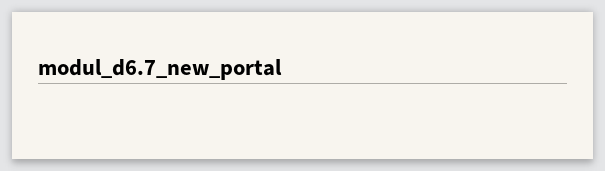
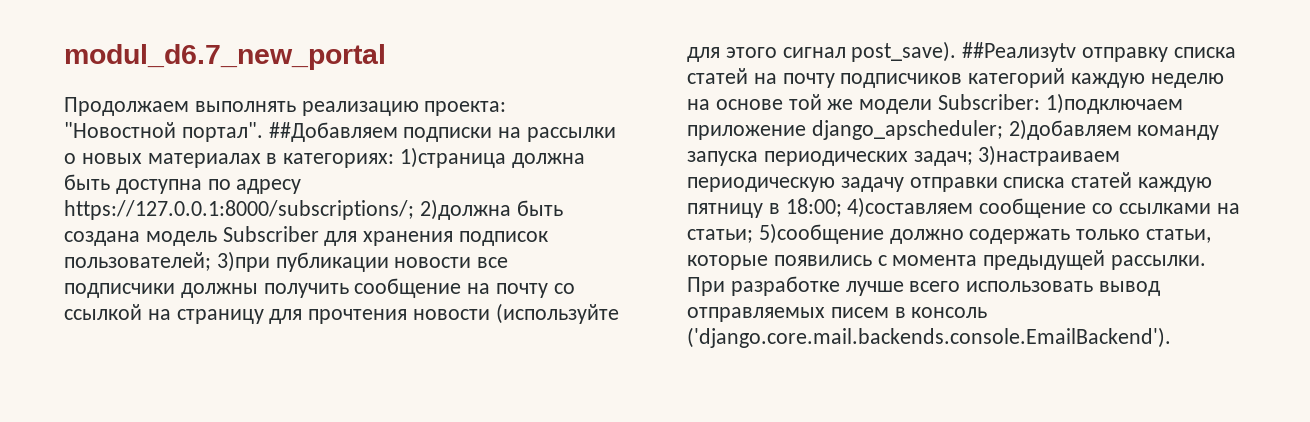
(282, 69) none -> [64,97,507,116] [64,122,617,142] [64,147,585,168] [64,174,302,194] [64,199,563,220] [64,226,549,246] [64,251,509,272] [64,278,575,298] [64,303,619,324] [687,41,1236,62] [687,68,1224,88] [687,93,1183,114] [687,119,1220,140] [687,145,1121,166] [687,172,1213,192] [687,197,1240,218] [687,223,1212,244] [687,250,1207,270] [687,276,1161,296] [687,307,988,322] [687,327,1171,348] // Продолжаем выполнять реализацию проекта: "Новостной портал". ##Добавляем подписки на рассылки о новых материалах в категориях: 1)страница должна быть доступна по адресу https://127.0.0.1:8000/subscriptions/; 2)должна быть создана модель Subscriber для хранения подписок пользователей; 3)при публикации новости все подписчики должны получить сообщение на почту со ссылкой на страницу для прочтения новости (используйте для этого сигнал post_save). ##Реализуtv отправку списка статей на почту подписчиков категорий каждую неделю на основе той же модели Subscriber: 1)подключаем приложение django_apscheduler; 2)добавляем команду запуска периодических задач; 3)настраиваем периодическую задачу отправки списка статей каждую пятницу в 18:00; 4)составляем сообщение со ссылками на статьи; 5)сообщение должно содержать только статьи, которые появились с момента предыдущей рассылки. При разработке лучше всего использовать вывод отправляемых писем в консоль ('django.core.mail.backends.console.EmailBackend').

